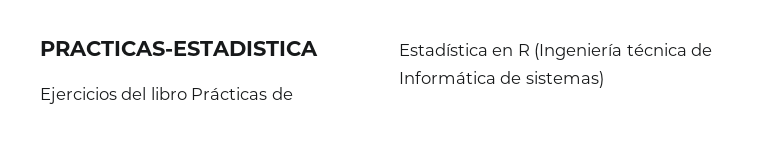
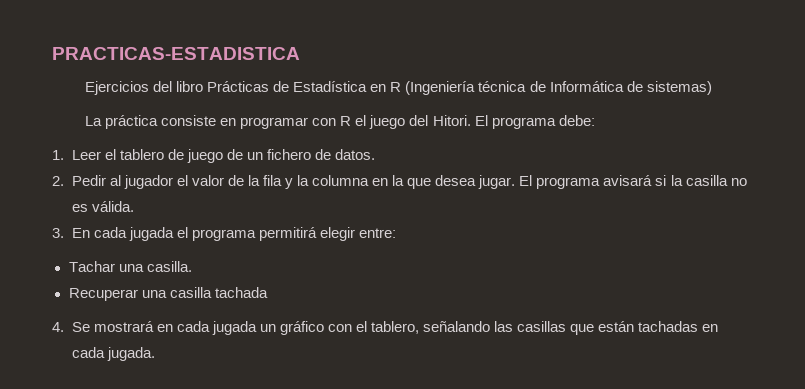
(604, 79) none -> [85,115,595,129] [52,149,375,163] [52,175,747,189] [71,201,134,212] [52,227,396,241] [68,261,192,272] [68,287,268,301] [52,321,719,335] [71,347,155,361] // La práctica consiste en programar con R el juego del Hitori. El programa debe: // 1. Leer el tablero de juego de un fichero de datos. // 2. Pedir al jugador el valor de la fila y la columna en la que desea jugar. El programa avisará si la casilla no es válida. // 3. En cada jugada el programa permitirá elegir entre: // Tachar una casilla. // Recuperar una casilla tachada // 4. Se mostrará en cada jugada un gráfico con el tablero, señalando las casillas que están tachadas en cada jugada.

